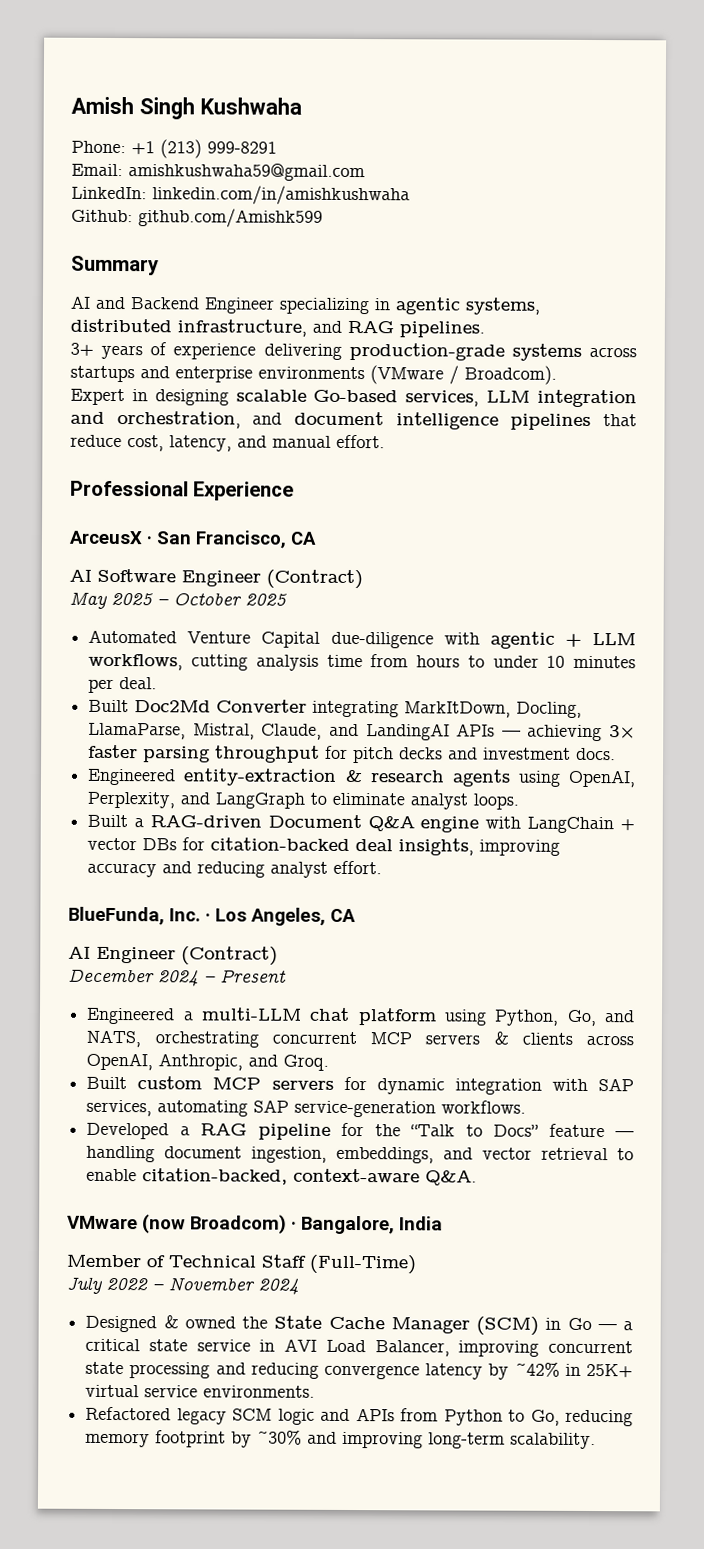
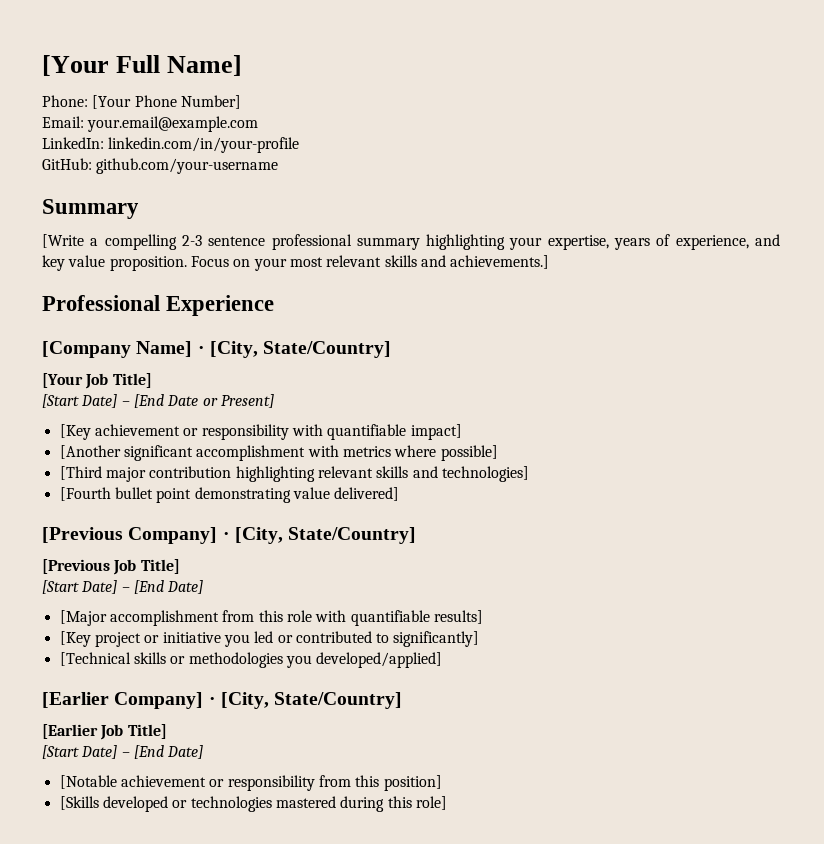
[71,96,302,120] [71,139,277,159] Amish Singh Kushwaha // Phone: +1 (213) 999-8291 -> [42,55,243,76] [42,95,241,109] [Your Full Name] // Phone: [Your Phone Number]
[128,163,365,182] amishkushwaha59@gmail.com -> [87,116,259,132] your.email@example.com
[152,185,410,206] [71,208,323,228] [71,255,159,276] [70,295,540,315] [70,318,485,338] [70,342,637,361] [70,365,557,385] [70,388,637,408] [70,411,637,430] [70,434,385,452] [70,480,295,501] [69,530,317,549] [69,568,363,590] [69,591,287,609] [88,629,636,649] [88,653,636,671] [88,677,158,694] [88,699,583,718] [88,722,636,742] [88,744,617,764] [87,768,636,788] [87,791,520,810] [87,814,635,834] [87,837,561,856] [87,860,383,878] [68,906,356,926] [68,946,278,966] [68,968,287,987] [86,1007,635,1027] [86,1029,634,1048] [86,1052,330,1071] [86,1076,634,1095] [86,1099,527,1118] [86,1122,635,1140] [86,1145,634,1164] [86,1168,478,1186] [67,1214,443,1235] [66,1254,416,1275] [66,1276,299,1295] [85,1315,633,1336] [85,1338,633,1357] [85,1361,634,1380] [85,1384,316,1398] [85,1406,634,1427] [85,1429,597,1450] linkedin.com/in/amishkushwaha // Github: github.com/Amishk599 // Summary // AI and Backend Engineer specializing in agentic systems, distributed infrastructure, and RAG pipelines. // 3+ years of experience delivering production-grade systems across startups and enterprise environments (VMware / Broadcom). // Expert in designing scalable Go-based services, LLM integration and orchestration, and document intelligence pipelines that reduce cost, latency, and manual effort. // Professional Experience // ArceusX · San Francisco, CA // AI Software Engineer (Contract) // May 2025 – October 2025 // Automated Venture Capital due-diligence with agentic + LLM workflows, cutting analysis time from hours to under 10 minutes per deal. // Built Doc2Md Converter integrating MarkItDown, Docling, LlamaParse, Mistral, Claude, and LandingAI APIs — achieving 3× faster parsing throughput for pitch decks and investment docs. // Engineered entity-extraction & research agents using OpenAI, Perplexity, and LangGraph to eliminate analyst loops. // Built a RAG-driven Document Q&A engine with LangChain + vector DBs for citation-backed deal insights, improving accuracy and reducing analyst effort. // BlueFunda, Inc. · Los Angeles, CA // AI Engineer (Contract) // December 2024 – Present // Engineered a multi-LLM chat platform using Python, Go, and NATS, orchestrating concurrent MCP servers & clients across OpenAI, Anthropic, and Groq. // Built custom MCP servers for dynamic integration with SAP services, automating SAP service-generation workflows. // Developed a RAG pipeline for the “Talk to Docs” feature — handling document ingestion, embeddings, and vector retrieval to enable citation-backed, context-aware Q&A. // VMware (now Broadcom) · Bangalore, India // Member of Technical Staff (Full-Time) // July 2022 – November 2024 // Designed & owned the State Cache Manager (SCM) in Go — a critical state service in AVI Load Balancer, improving concurrent state processing and reducing convergence latency by ~42% in 25K+ virtual service environments. // Refactored legacy SCM logic and APIs from Python to Go, reducing memory footprint by ~30% and improving long-term scalability. -> [108,137,300,153] [42,158,279,174] [42,199,139,219] [42,234,780,250] [42,255,550,271] [42,295,275,316] [42,341,392,358] [42,373,152,389] [42,394,274,408] [59,424,462,440] [59,445,498,461] [59,466,529,482] [59,487,400,503] [42,527,417,544] [42,559,180,575] [42,580,204,594] [59,610,483,626] [59,631,480,647] [59,652,443,668] [42,692,403,709] [42,724,167,740] [42,745,204,759] [59,775,442,791] [59,796,447,812] linkedin.com/in/your-profile // GitHub: github.com/your-username // Summary // [Write a compelling 2-3 sentence professional summary highlighting your expertise, years of experience, and key value proposition. Focus on your most relevant skills and achievements.] // Professional Experience // [Company Name] · [City, State/Country] // [Your Job Title] // [Start Date] – [End Date or Present] // [Key achievement or responsibility with quantifiable impact] // [Another significant accomplishment with metrics where possible] // [Third major contribution highlighting relevant skills and technologies] // [Fourth bullet point demonstrating value delivered] // [Previous Company] · [City, State/Country] // [Previous Job Title] // [Start Date] – [End Date] // [Major accomplishment from this role with quantifiable results] // [Key project or initiative you led or contributed to significantly] // [Technical skills or methodologies you developed/applied] // [Earlier Company] · [City, State/Country] // [Earlier Job Title] // [Start Date] – [End Date] // [Notable achievement or responsibility from this position] // [Skills developed or technologies mastered during this role]

